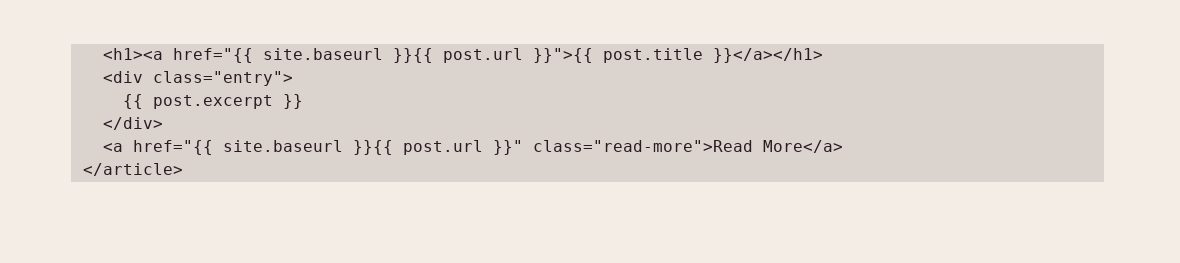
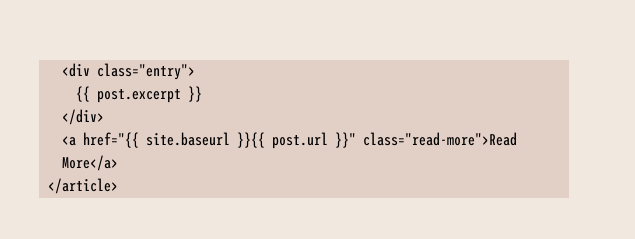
[103,48,823,63] <h1><a href="{{ site.baseurl }}{{ post.url }}">{{ post.title }}</a></h1> // -> (62, 70) none

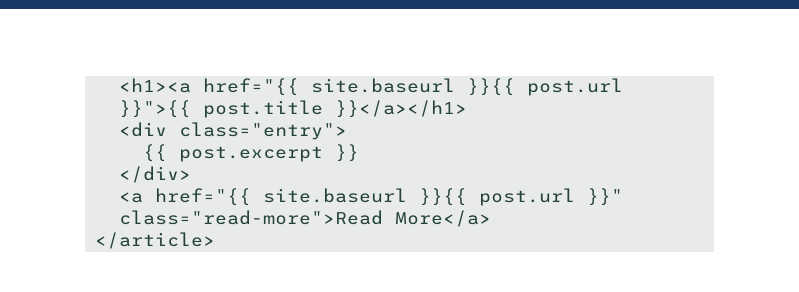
(62, 70) none -> [119,78,624,96] [119,100,468,118] <h1><a href="{{ site.baseurl }}{{ post.url }}">{{ post.title }}</a></h1> //

